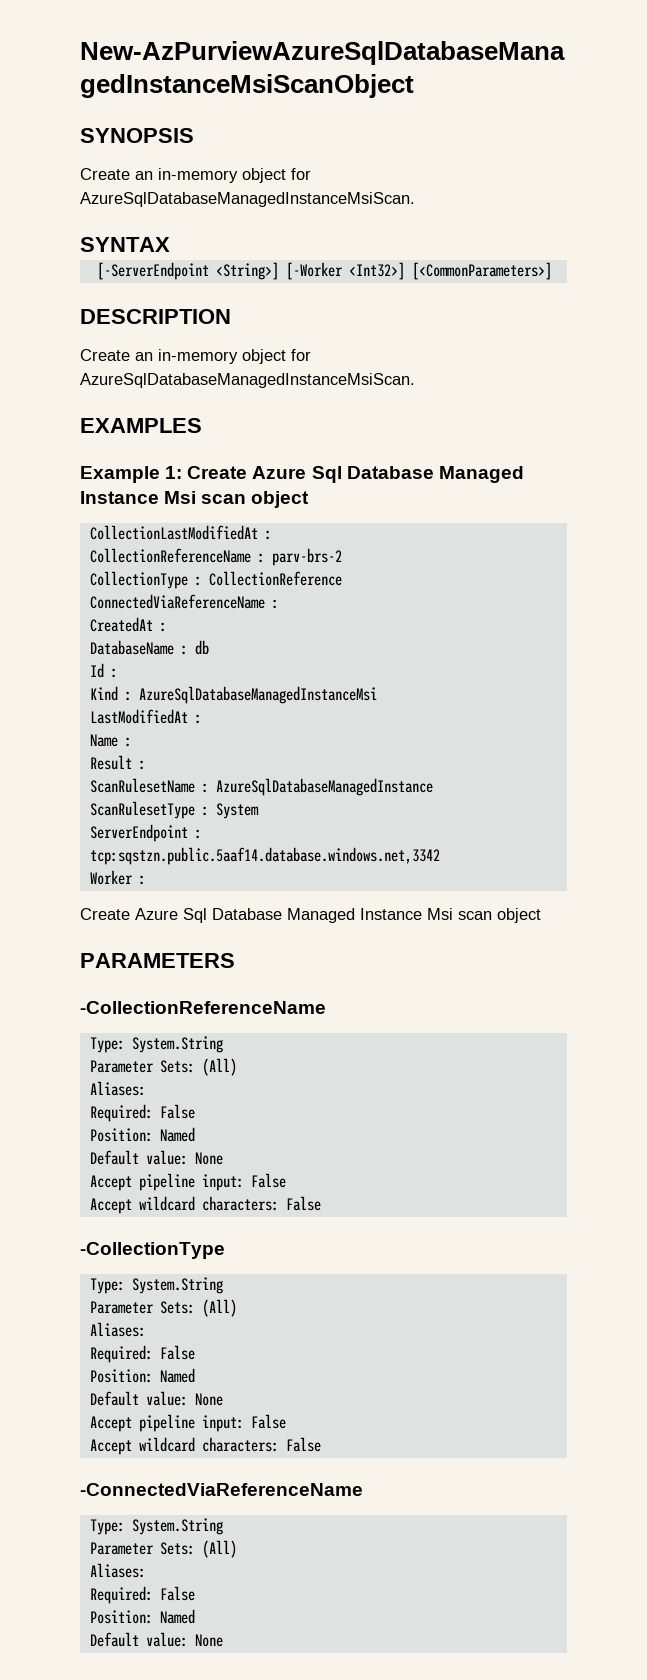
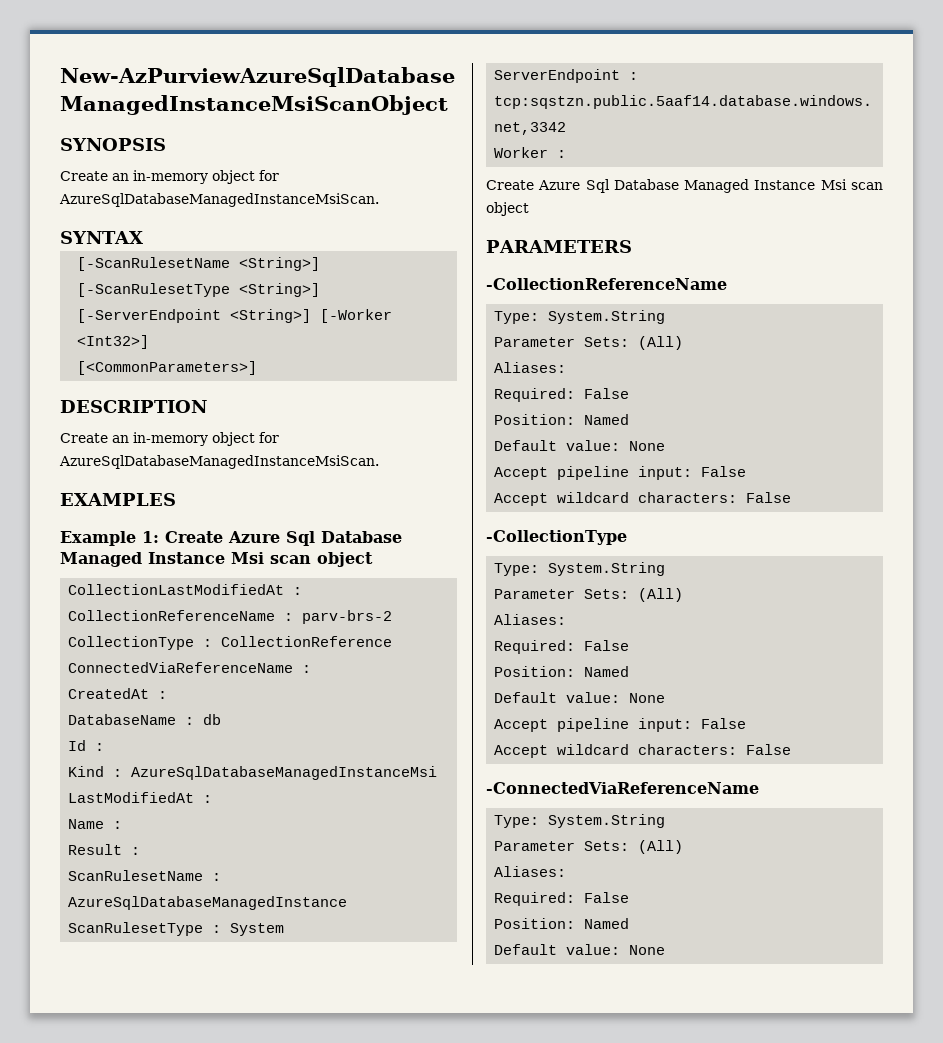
(170, 244) none -> [77,257,321,271] [77,283,321,297] [-ScanRulesetName <String>] [-ScanRulesetType <String>]
(405, 271) none -> (150, 342) //

